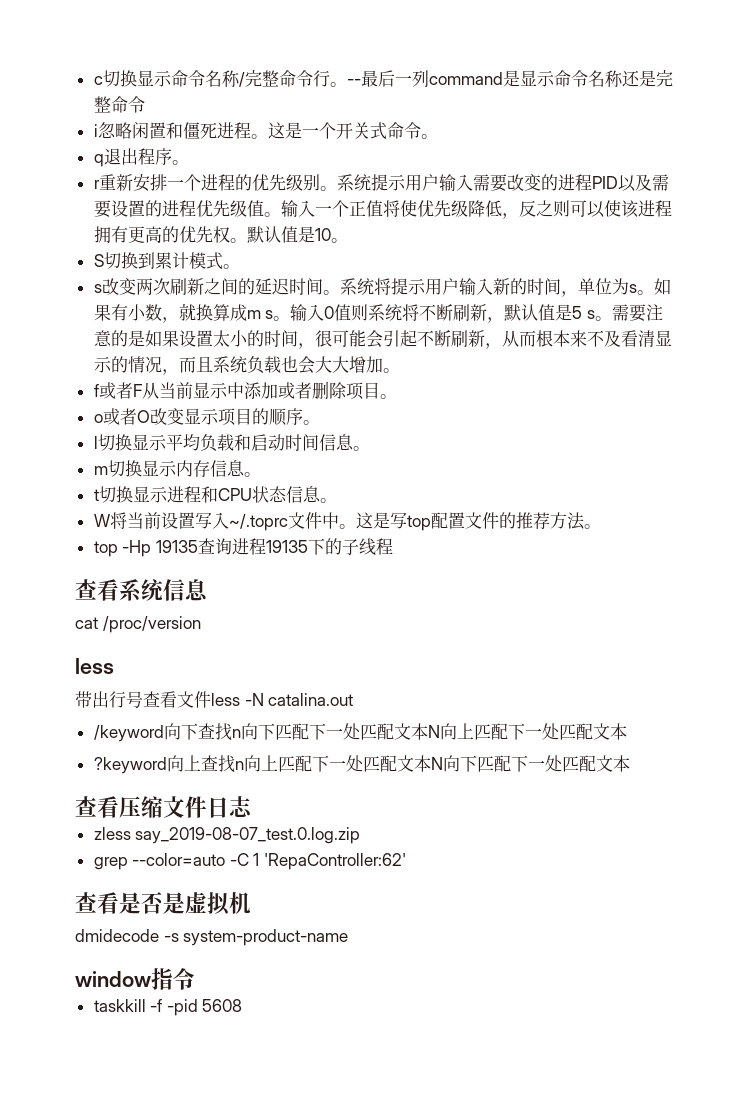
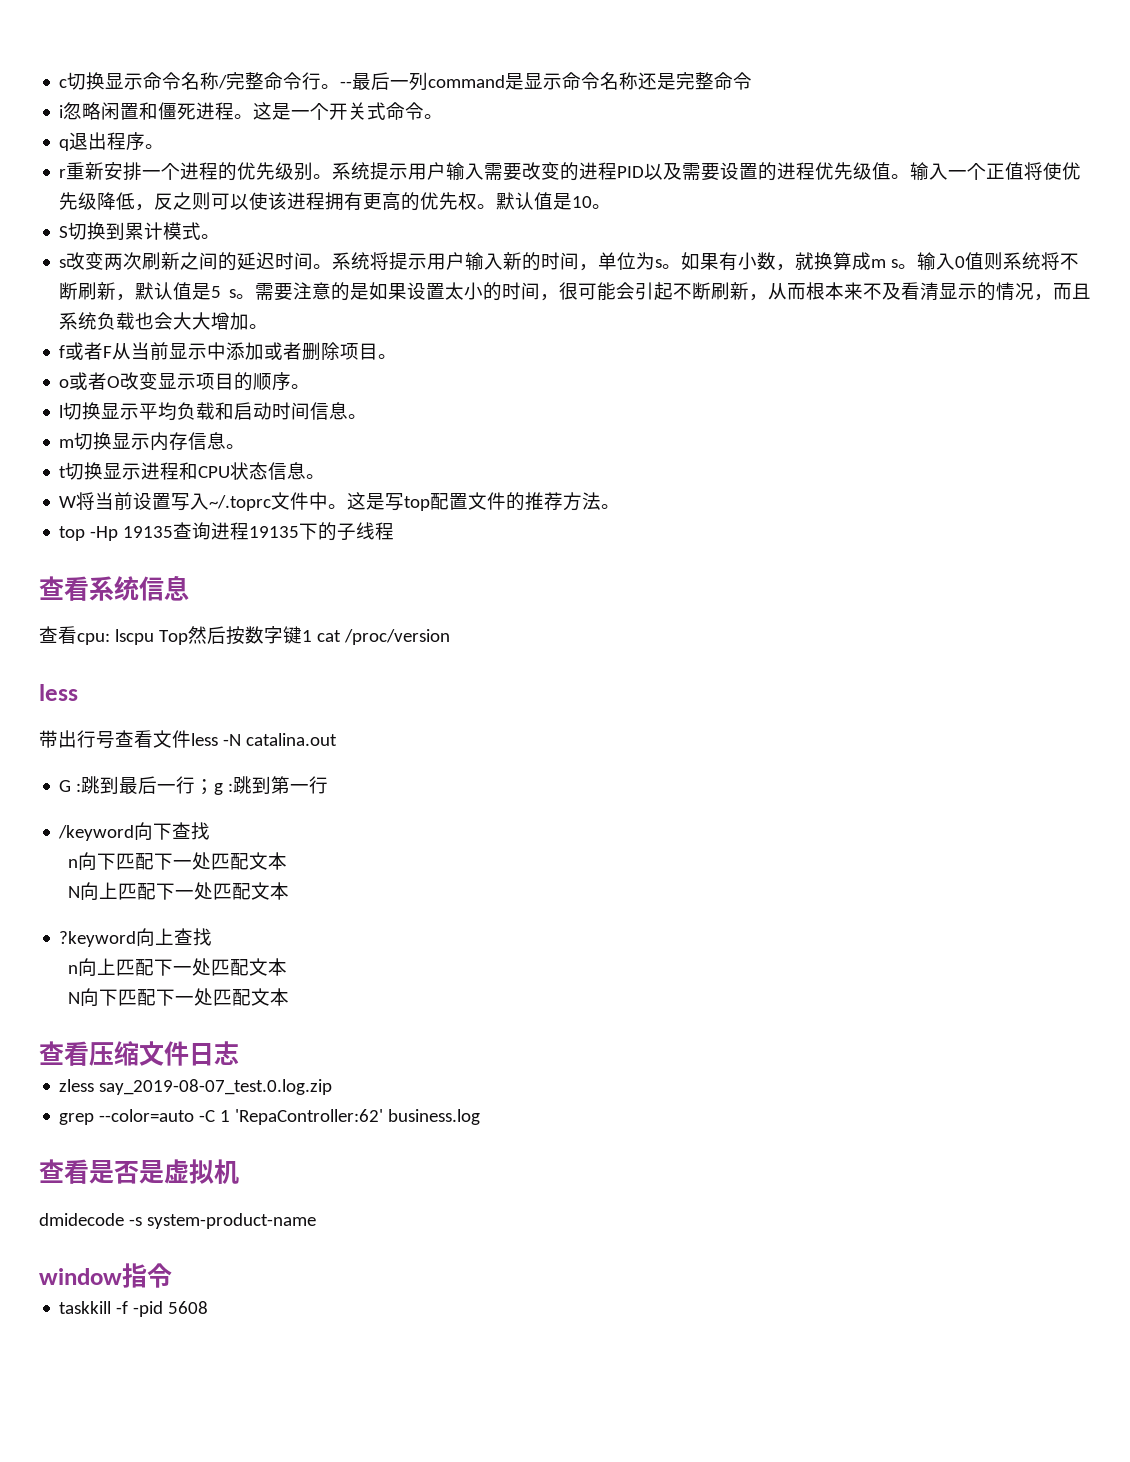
(208, 590) none -> [39,626,312,645] 查看cpu: lscpu Top然后按数字键1
(354, 699) none -> [59,776,329,795] // G :跳到最后一行；g :跳到第一行
(232, 732) none -> (211, 831) //
(428, 731) none -> (287, 861) //
(235, 764) none -> (213, 937) //
(431, 763) none -> (287, 967) //
(407, 861) none -> [388,1109,481,1125] business.log

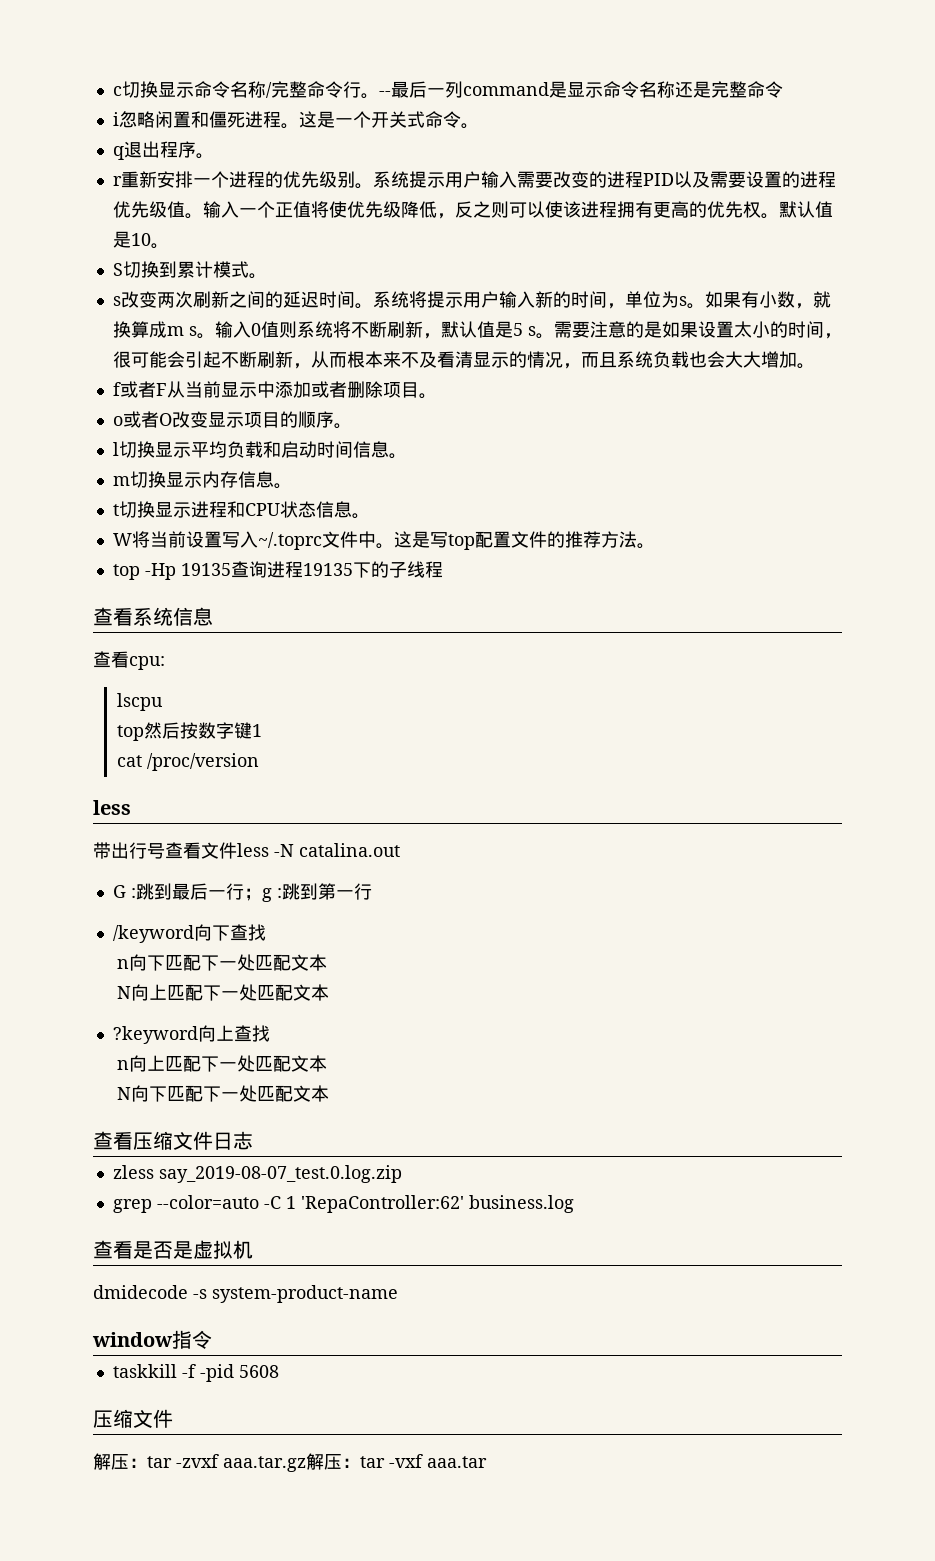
(110, 639) none -> (165, 663) //
[158,630,188,645] Top -> [116,725,144,741] // top
(312, 636) none -> (262, 730) //
(209, 1307) none -> [93,1409,173,1428] [93,1453,487,1472] // 压缩文件 // 解压：tar -zvxf aaa.tar.gz解压：tar -vxf aaa.tar

